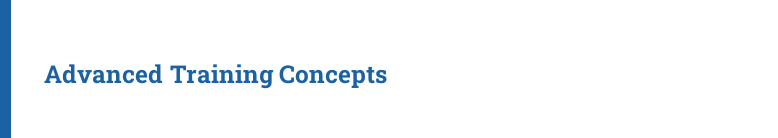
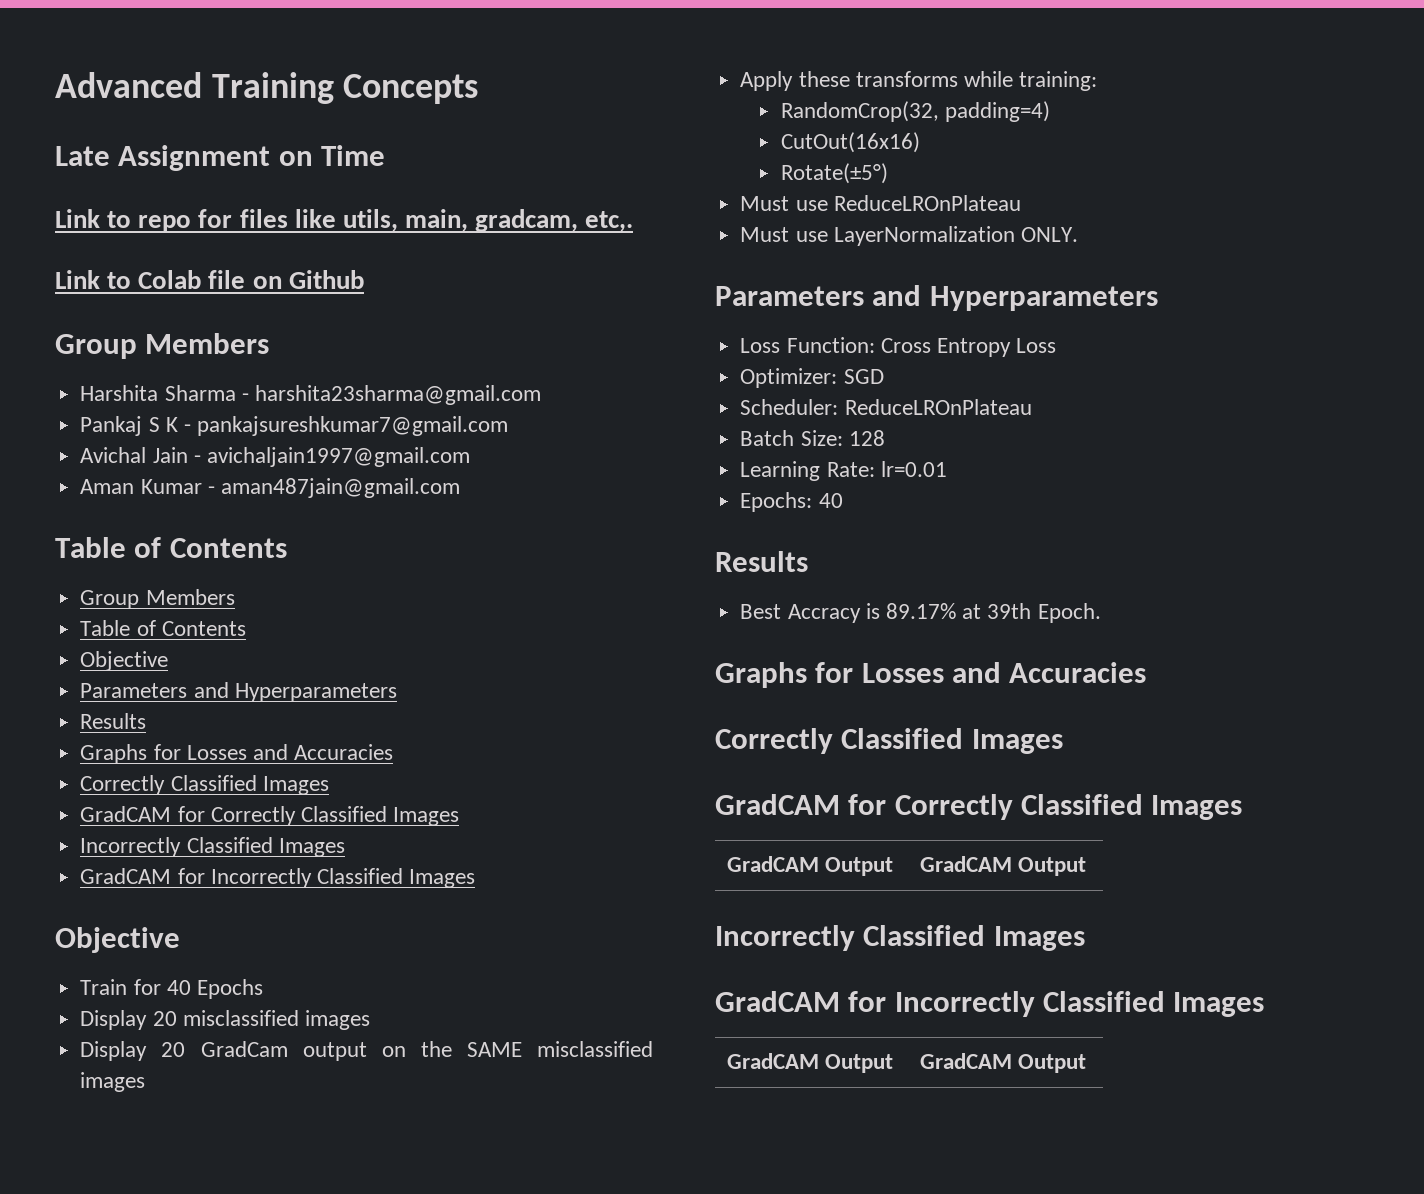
(388, 76) none -> [55,145,386,171] [55,209,634,232] [55,270,364,289] [55,333,270,359] [80,385,541,405] [80,416,509,436] [80,447,470,467] [80,478,460,498] [55,537,287,558] [80,589,235,609] [80,620,246,636] [80,651,169,671] [80,682,397,702] [80,713,147,729] [80,744,394,764] [80,775,329,795] [80,806,460,826] [80,837,345,857] [80,868,476,888] [55,927,180,953] [80,979,263,999] [80,1010,370,1030] [80,1041,654,1061] [80,1072,146,1092] [740,71,1098,91] [780,101,1051,122] [780,132,920,153] [780,163,888,184] [740,195,1021,211] [740,226,1078,246] [715,285,1158,311] [740,337,1057,357] [740,368,884,388] [740,399,1032,415] [740,430,885,446] [740,461,947,481] [740,492,843,512] [715,551,808,572] [740,603,1101,623] [715,662,1147,688] [715,728,1063,754] [715,794,1243,820] [727,856,894,876] [920,856,1087,876] [715,925,1085,951] [715,991,1265,1017] [727,1053,894,1073] [920,1053,1087,1073] // Late Assignment on Time // Link to repo for files like utils, main, gradcam, etc,. // Link to Colab file on Github // Group Members // Harshita Sharma - harshita23sharma@gmail.com // Pankaj S K - pankajsureshkumar7@gmail.com // Avichal Jain - avichaljain1997@gmail.com // Aman Kumar - aman487jain@gmail.com // Table of Contents // Group Members // Table of Contents // Objective // Parameters and Hyperparameters // Results // Graphs for Losses and Accuracies // Correctly Classified Images // GradCAM for Correctly Classified Images // Incorrectly Classified Images // GradCAM for Incorrectly Classified Images // Objective // Train for 40 Epochs // Display 20 misclassified images // Display 20 GradCam output on the SAME misclassified images // Apply these transforms while training: // RandomCrop(32, padding=4) // CutOut(16x16) // Rotate(±5°) // Must use ReduceLROnPlateau // Must use LayerNormalization ONLY. // Parameters and Hyperparameters // Loss Function: Cross Entropy Loss // Optimizer: SGD // Scheduler: ReduceLROnPlateau // Batch Size: 128 // Learning Rate: lr=0.01 // Epochs: 40 // Results // Best Accracy is 89.17% at 39th Epoch. // Graphs for Losses and Accuracies // Correctly Classified Images // GradCAM for Correctly Classified Images // GradCAM Output | GradCAM Output // Incorrectly Classified Images // GradCAM for Incorrectly Classified Images // GradCAM Output | GradCAM Output

